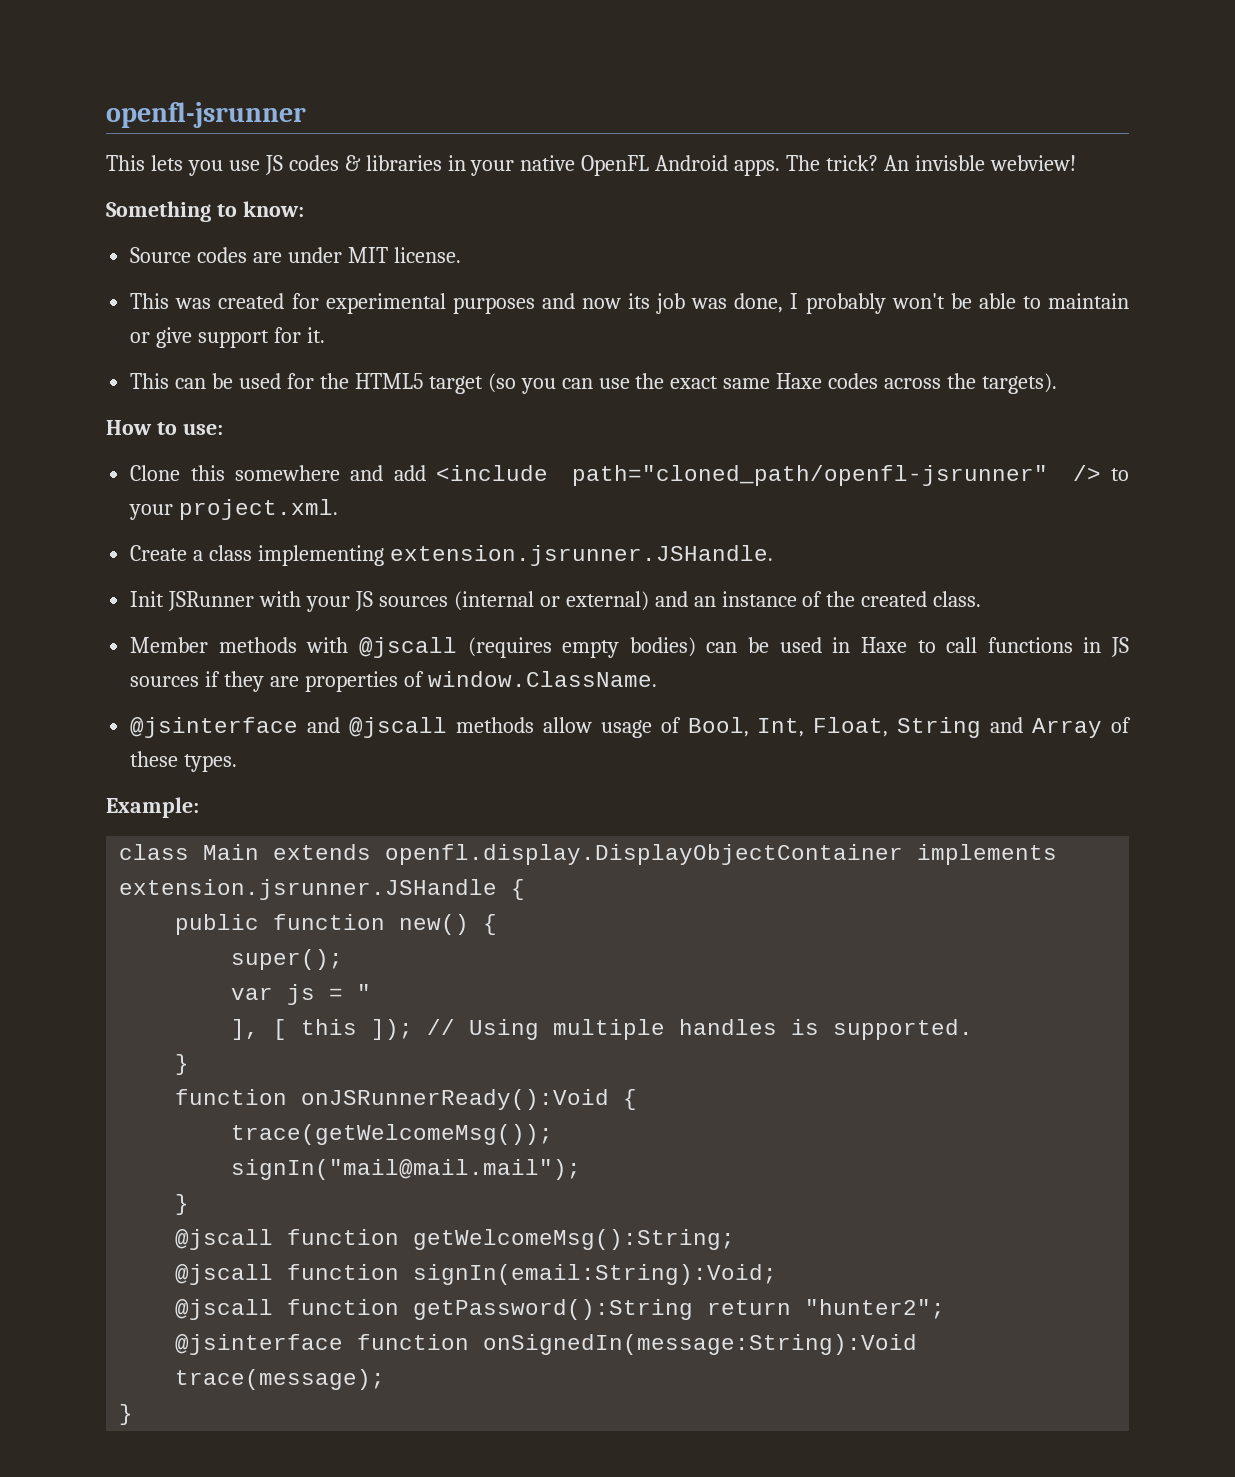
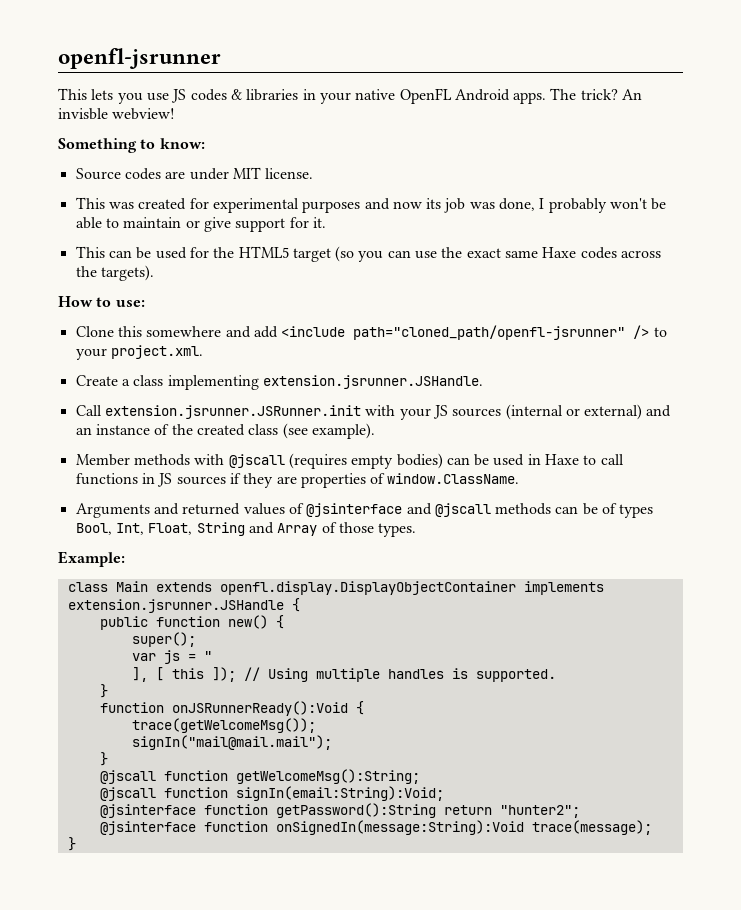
[130,591,255,611] Init JSRunner -> [75,405,361,419] Call extension.jsrunner.JSRunner.init
[933,591,982,607] class. -> [248,423,375,439] class (see example).
[130,717,681,738] @jsinterface and @jscall methods allow usage of -> [75,503,654,518] Arguments and returned values of @jsinterface and @jscall methods can be of types
[130,751,179,767] these -> [338,522,374,533] those
[175,1299,274,1320] @jscall -> [99,804,196,818] @jsinterface

